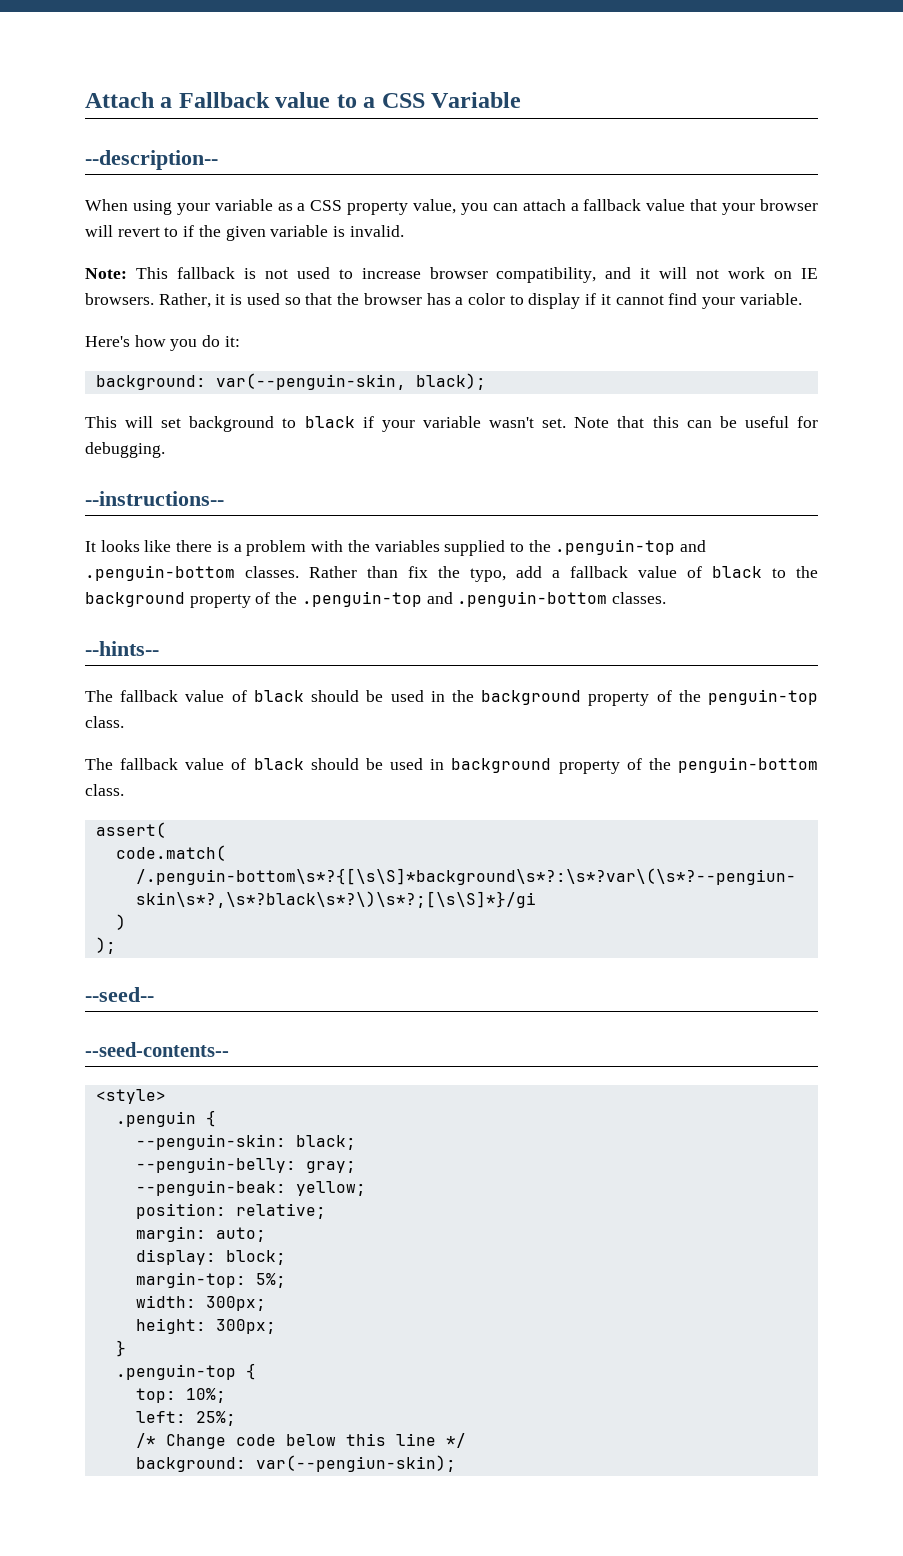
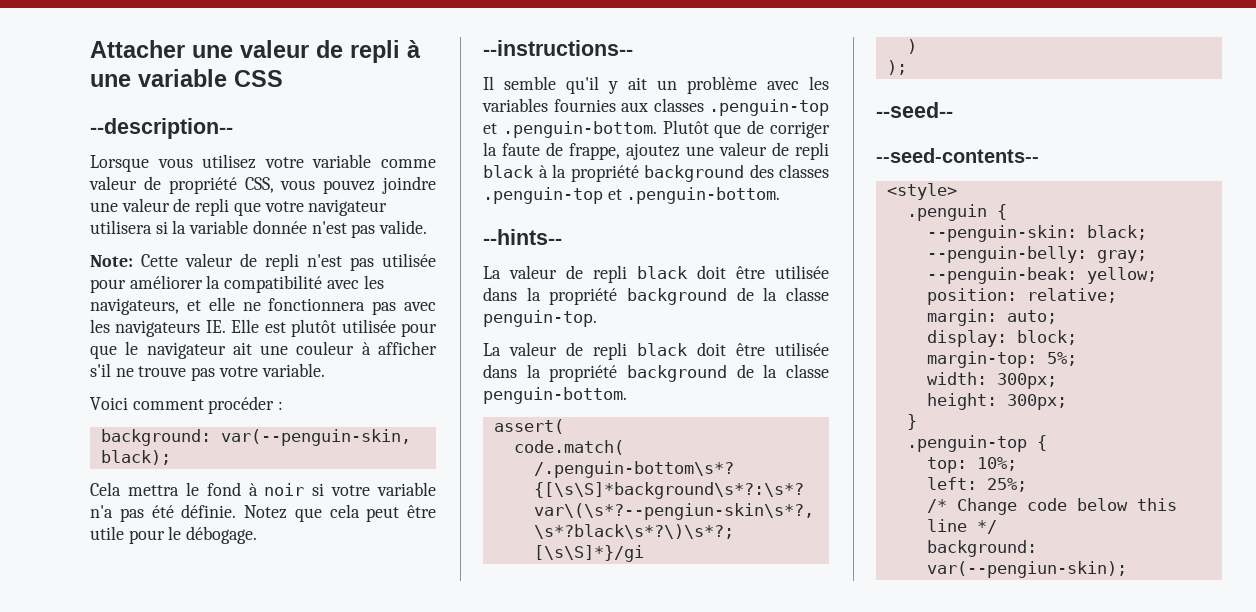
[85,92,522,108] Attach a Fallback value to a CSS Variable -> [90,40,421,63] [90,69,283,87] Attacher une valeur de repli à une variable CSS
[85,199,818,215] [85,225,404,241] [85,267,818,283] [85,293,802,309] [85,335,240,351] [95,373,486,390] [85,416,819,432] [85,442,165,458] [85,491,224,506] [85,539,707,556] [85,565,818,582] [85,591,667,608] [85,641,159,656] [85,689,818,706] [85,716,124,728] [85,757,818,774] [85,784,124,796] When using your variable as a CSS property value, you can attach a fallback value that your browser will revert to if the given variable is invalid. // Note: This fallback is not used to increase browser compatibility, and it will not work on IE browsers. Rather, it is used so that the browser has a color to display if it cannot find your variable. // Here's how you do it: // background: var(--penguin-skin, black); // This will set background to black if your variable wasn't set. Note that this can be useful for debugging. // --instructions-- // It looks like there is a problem with the variables supplied to the .penguin-top and .penguin-bottom classes. Rather than fix the typo, add a fallback value of black to the background property of the .penguin-top and .penguin-bottom classes. // --hints-- // The fallback value of black should be used in the background property of the penguin-top class. // The fallback value of black should be used in background property of the penguin-bottom class. -> [90,154,436,172] [89,176,436,194] [90,198,388,216] [90,220,428,238] [90,253,436,271] [90,275,384,293] [90,297,436,315] [90,319,438,337] [90,341,437,359] [90,363,325,381] [90,396,284,414] [100,429,411,446] [100,450,171,465] [90,482,436,496] [90,504,436,522] [90,526,258,544] [483,40,633,56] [483,76,829,94] [482,98,829,116] [483,120,830,138] [483,142,829,160] [483,164,829,182] [483,187,781,204] [483,229,562,245] [483,265,829,283] [483,287,829,305] [483,310,597,327] [483,342,829,360] [483,364,829,382] [483,387,627,404] Lorsque vous utilisez votre variable comme valeur de propriété CSS, vous pouvez joindre une valeur de repli que votre navigateur utilisera si la variable donnée n'est pas valide. // Note: Cette valeur de repli n'est pas utilisée pour améliorer la compatibilité avec les navigateurs, et elle ne fonctionnera pas avec les navigateurs IE. Elle est plutôt utilisée pour que le navigateur ait une couleur à afficher s'il ne trouve pas votre variable. // Voici comment procéder : // background: var(--penguin-skin, black); // Cela mettra le fond à noir si votre variable n'a pas été définie. Notez que cela peut être utile pour le débogage. // --instructions-- // Il semble qu'il y ait un problème avec les variables fournies aux classes .penguin-top et .penguin-bottom. Plutôt que de corriger la faute de frappe, ajoutez une valeur de repli black à la propriété background des classes .penguin-top et .penguin-bottom. // --hints-- // La valeur de repli black doit être utilisée dans la propriété background de la classe penguin-top. // La valeur de repli black doit être utilisée dans la propriété background de la classe penguin-bottom.

